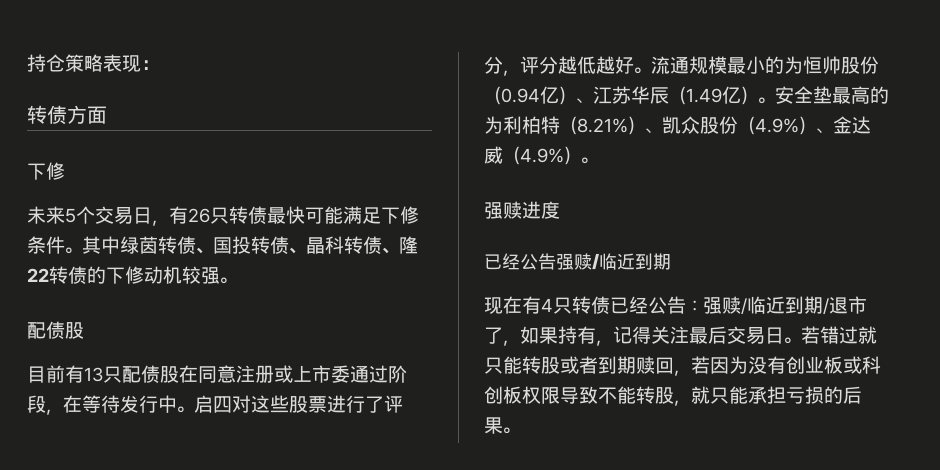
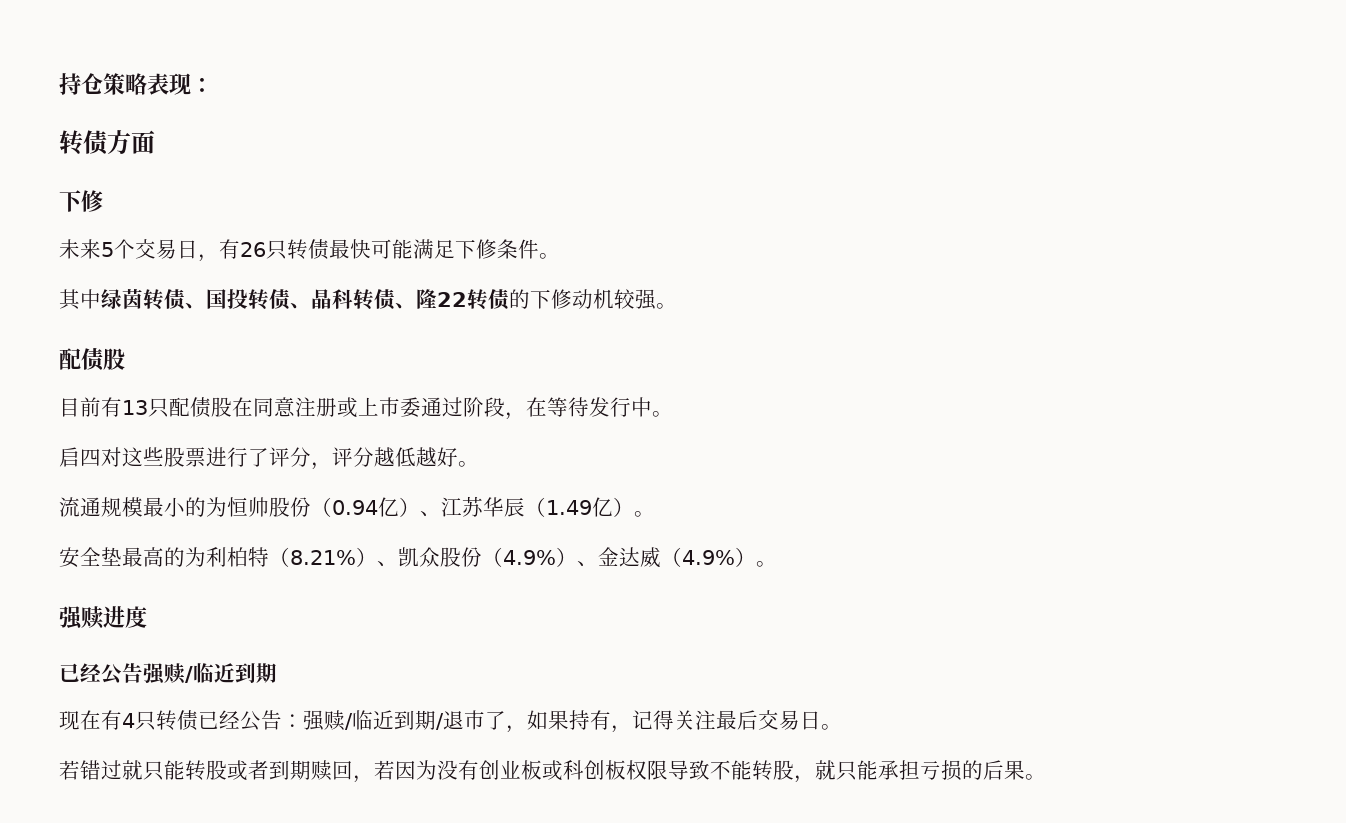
(82, 250) none -> (560, 256) //
(194, 409) none -> (673, 414) //
(651, 70) none -> (479, 464) //
(775, 100) none -> (655, 514) //
(801, 340) none -> (842, 727) //

